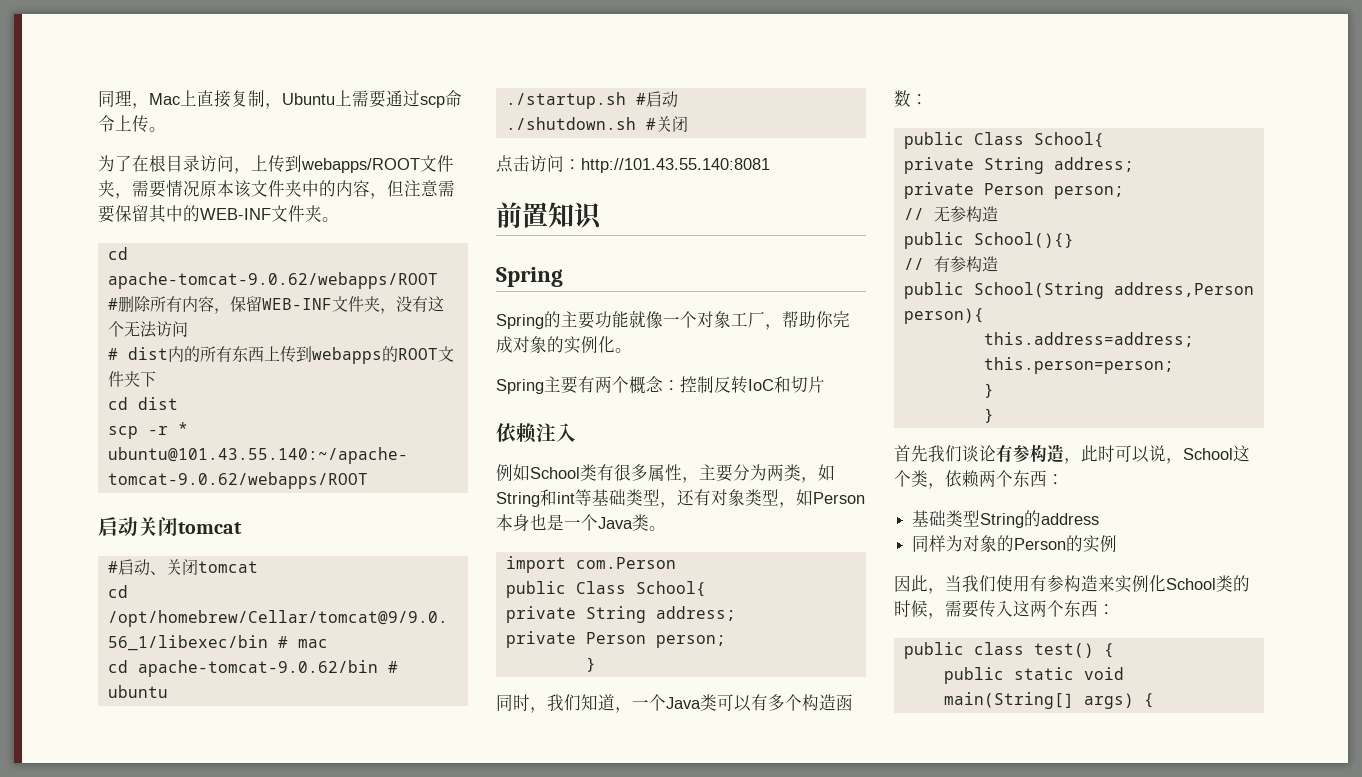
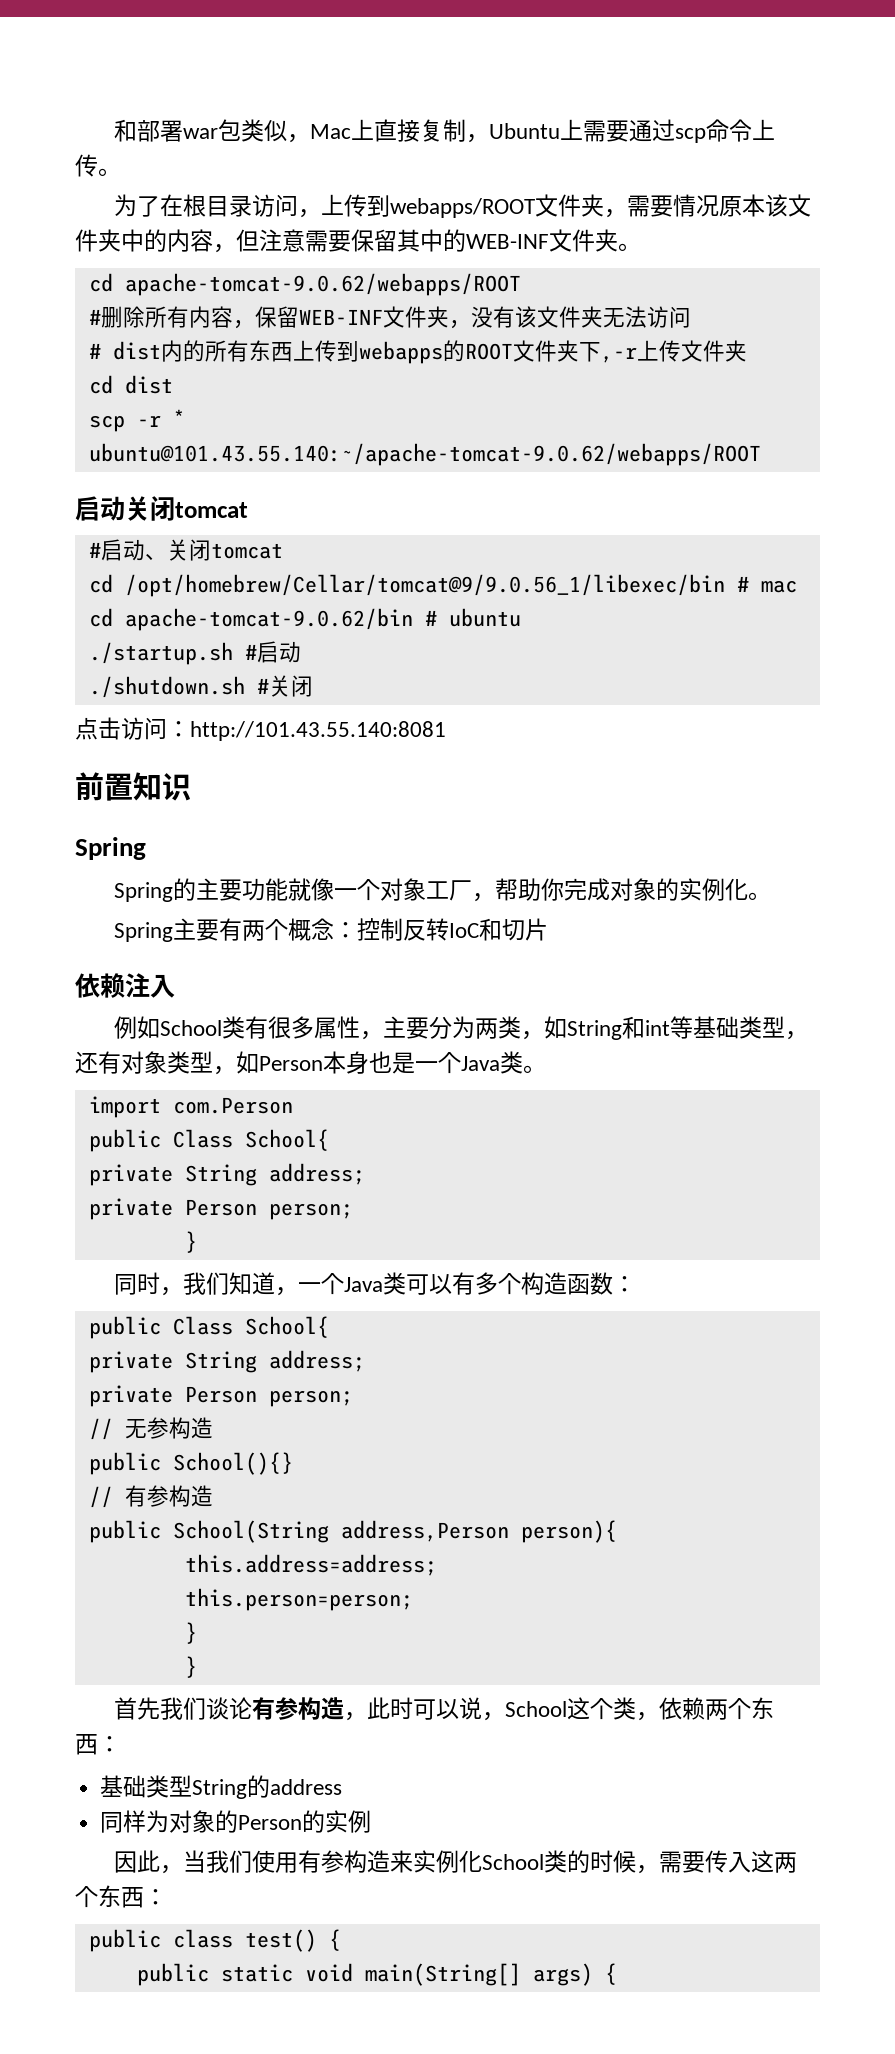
[98,90,132,107] 同理 -> [114,119,288,142] 和部署war包类似
[427,296,444,312] [107,321,124,337] 这个 -> [514,306,603,328] 该文件夹
(156, 379) none -> [600,340,747,363] ,-r上传文件夹

